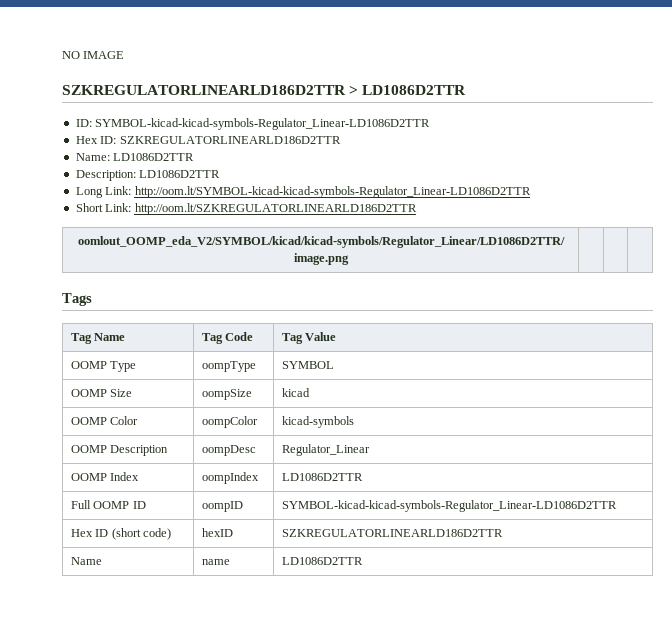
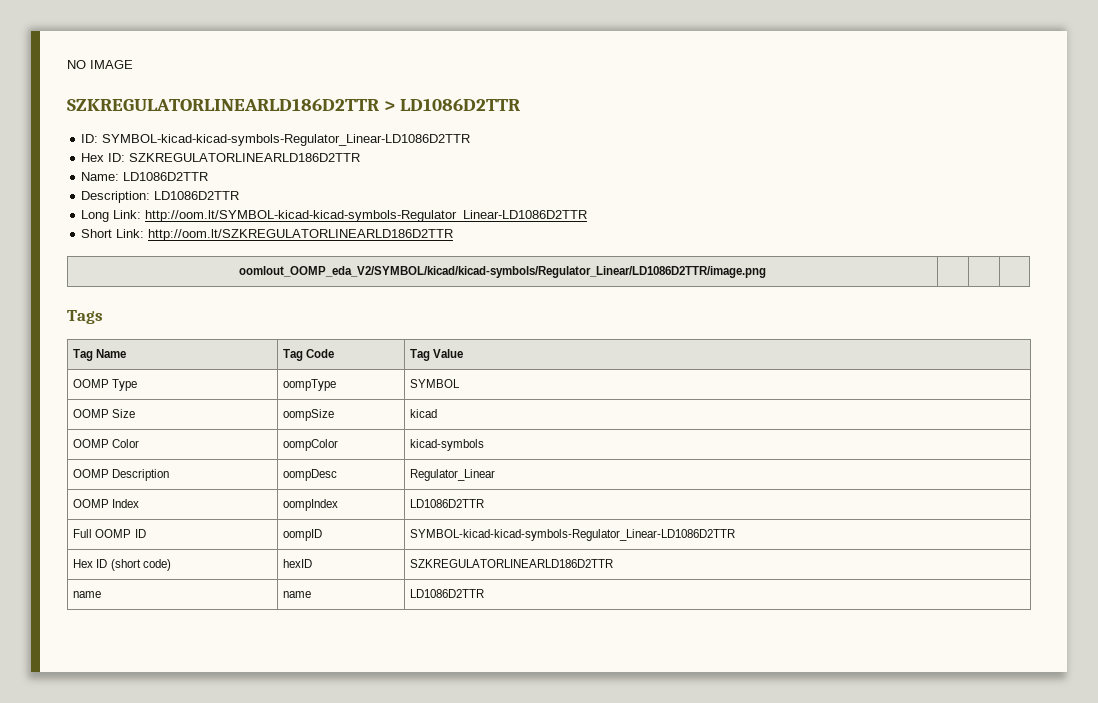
[71,557,103,565] Name -> [73,591,102,598] name

